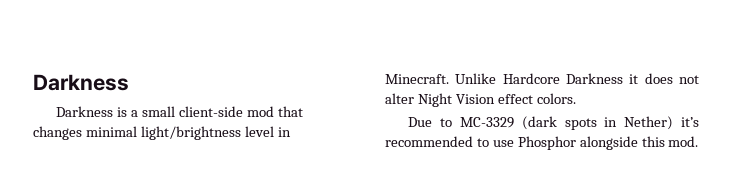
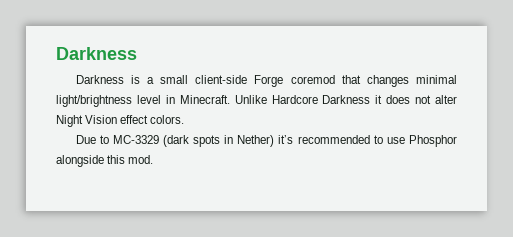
[246,106,274,117] mod -> [254,75,335,87] Forge coremod

